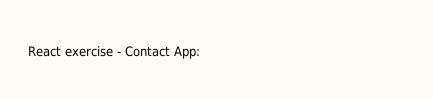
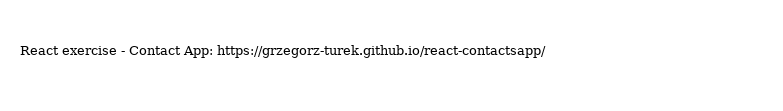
(200, 52) none -> [217,45,546,58] https://grzegorz-turek.github.io/react-contactsapp/

